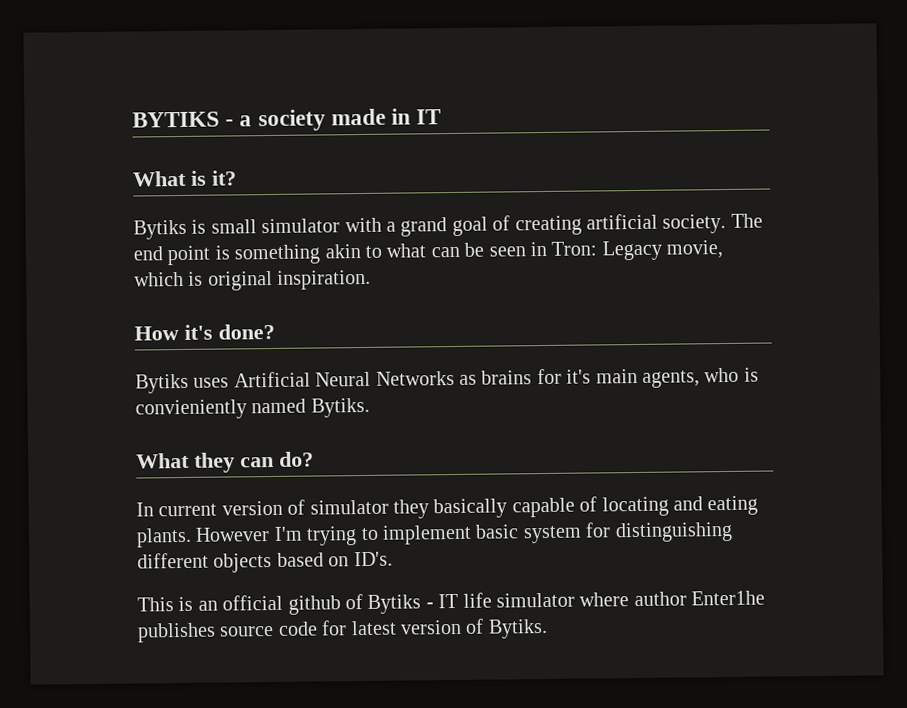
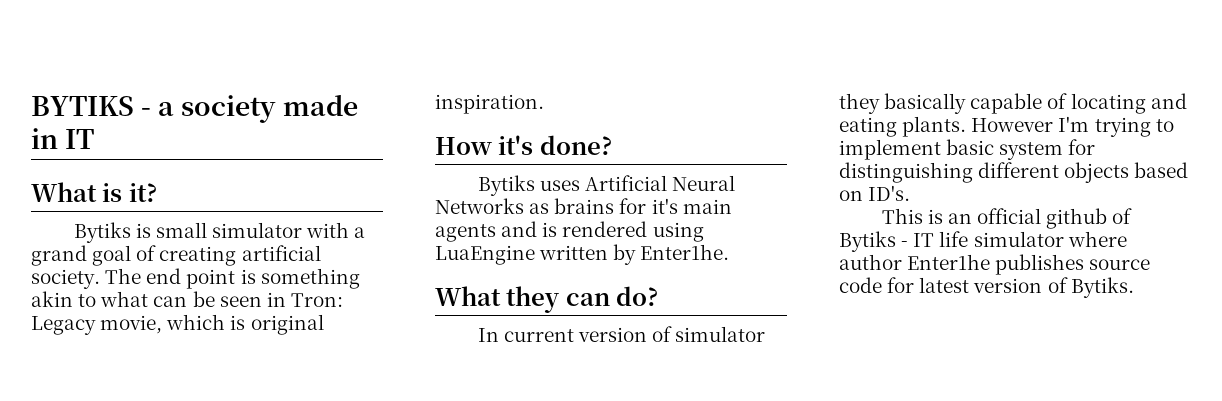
[641,367,759,388] [135,397,370,420] agents, who is convieniently named Bytiks. -> [435,221,704,242] [435,244,730,265] agents and is rendered using LuaEngine written by Enter1he.

